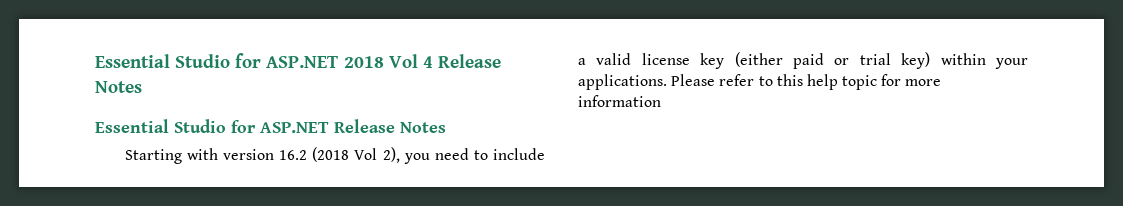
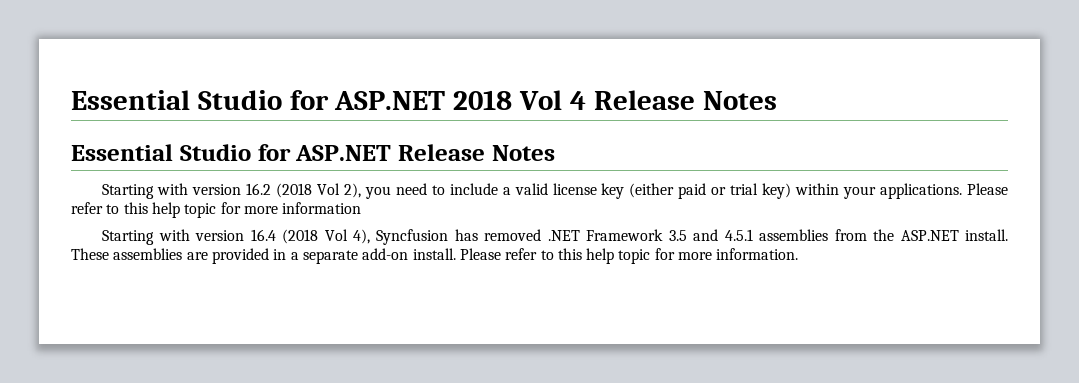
(661, 101) none -> [102,229,1009,245] [71,248,799,264] // Starting with version 16.4 (2018 Vol 4), Syncfusion has removed .NET Framework 3.5 and 4.5.1 assemblies from the ASP.NET install. These assemblies are provided in a separate add-on install. Please refer to this help topic for more information.

